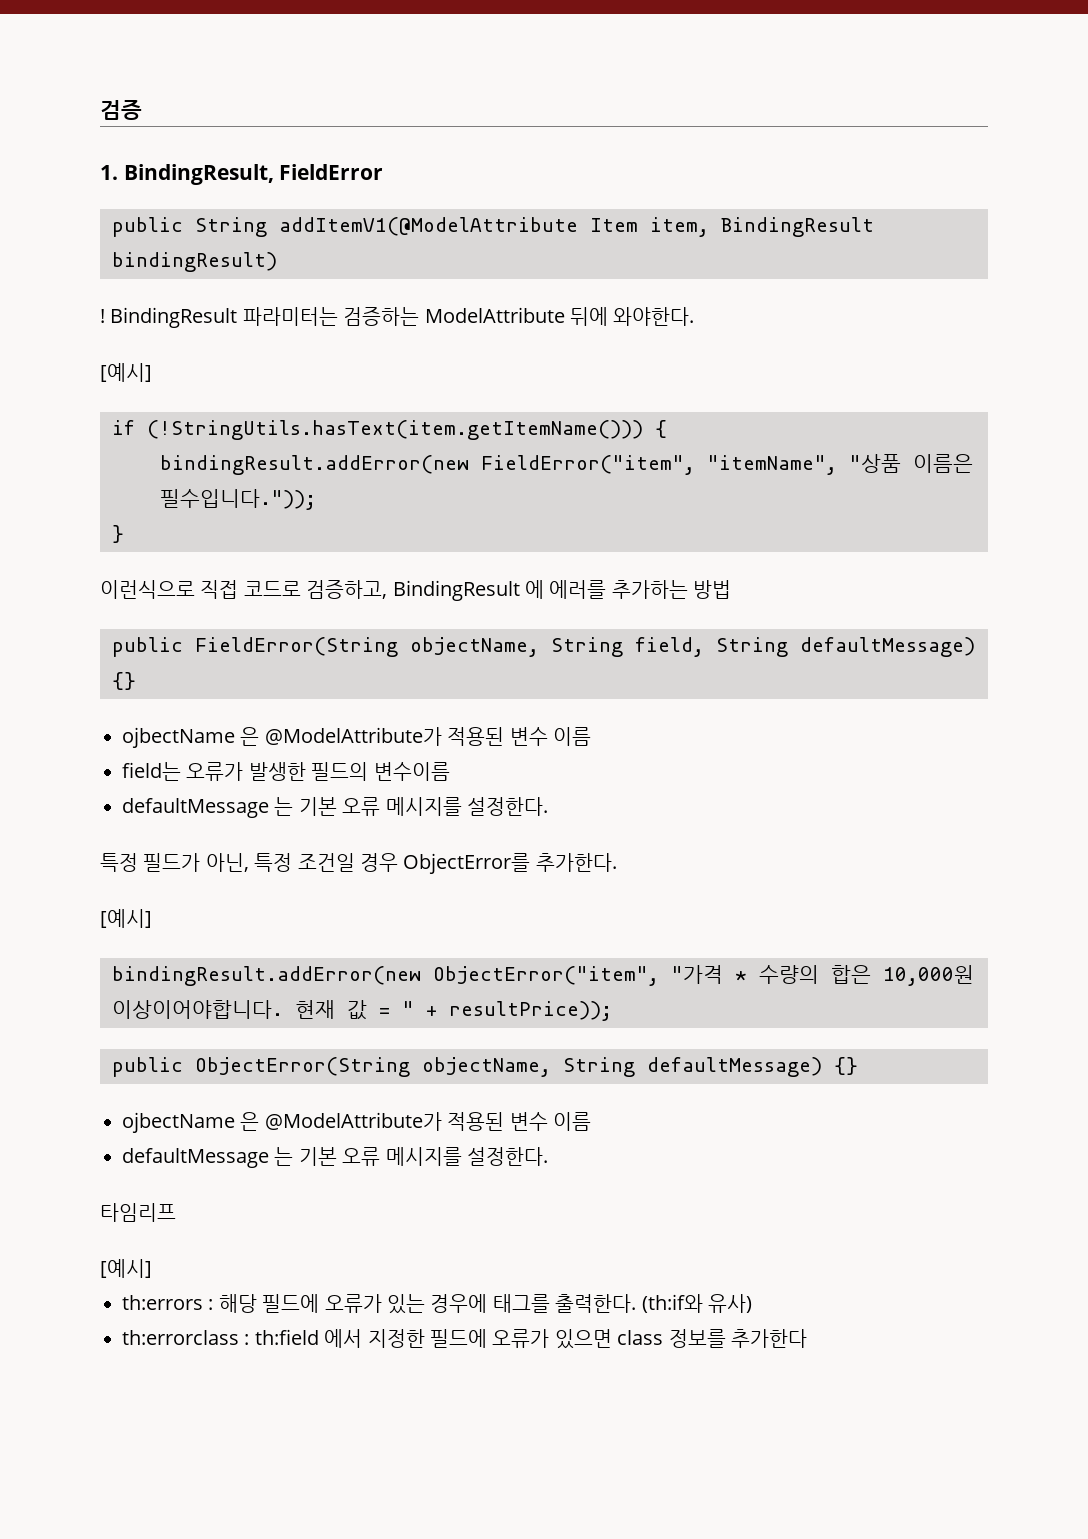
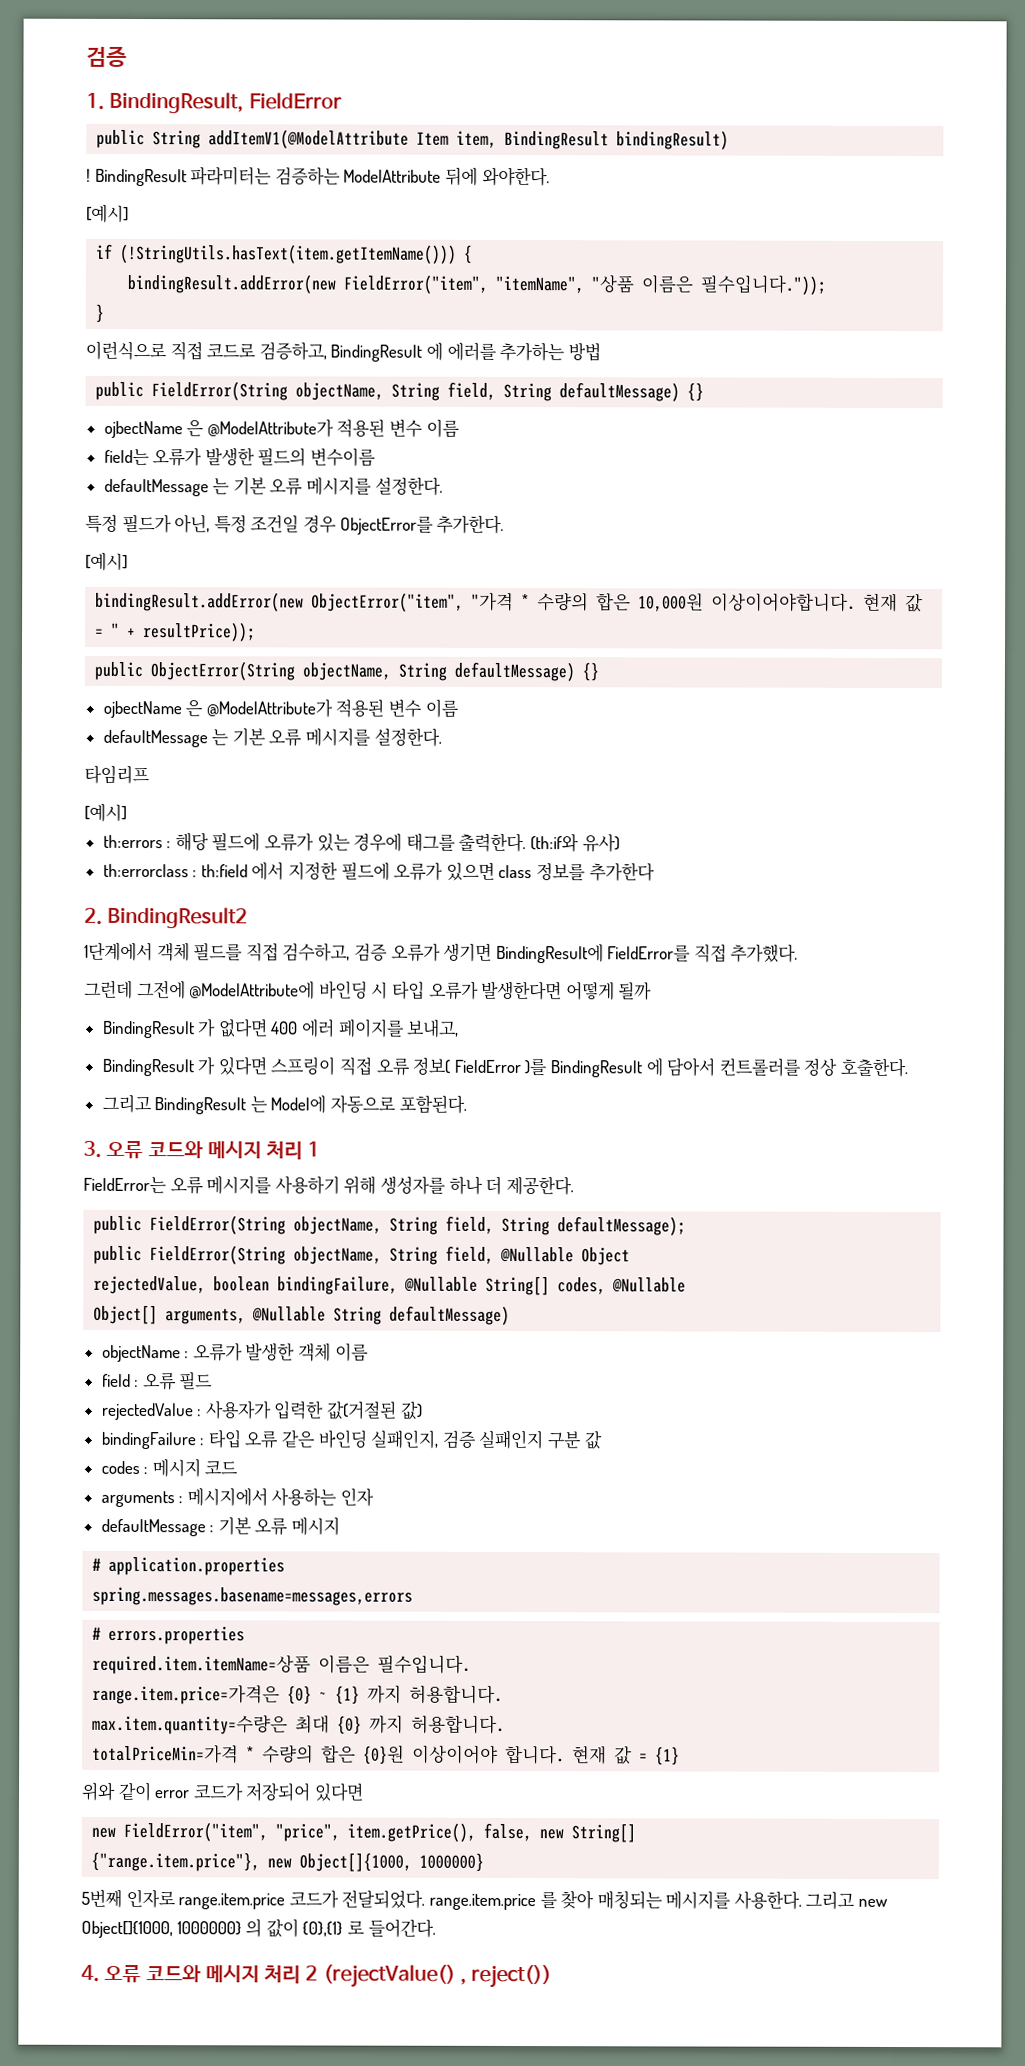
(807, 1338) none -> [84,906,249,929] [84,941,799,964] [84,979,653,1001] [101,1018,460,1039] [101,1056,908,1078] [101,1094,467,1115] [83,1140,321,1160] [83,1175,574,1196] [93,1215,687,1236] [93,1245,631,1266] [93,1275,687,1296] [93,1304,511,1325] [101,1342,369,1363] [101,1372,214,1391] [100,1400,423,1421] [100,1429,602,1450] [100,1459,239,1478] [100,1487,375,1508] [100,1517,341,1537] [92,1556,286,1576] [92,1586,414,1606] [92,1625,246,1645] [92,1654,472,1675] [92,1684,504,1705] [92,1714,506,1735] [92,1744,681,1766] [81,1781,364,1802] [91,1821,637,1843] [91,1851,485,1872] [81,1888,889,1911] [81,1918,436,1939] [81,1964,553,1989] // 2. BindingResult2 // 1단계에서 객체 필드를 직접 검수하고, 검증 오류가 생기면 BindingResult에 FieldError를 직접 추가했다. // 그런데 그전에 @ModelAttribute에 바인딩 시 타입 오류가 발생한다면 어떻게 될까 // BindingResult 가 없다면 400 에러 페이지를 보내고, // BindingResult 가 있다면 스프링이 직접 오류 정보( FieldError )를 BindingResult 에 담아서 컨트롤러를 정상 호출한다. // 그리고 BindingResult 는 Model에 자동으로 포함된다. // 3. 오류 코드와 메시지 처리 1 // FieldError는 오류 메시지를 사용하기 위해 생성자를 하나 더 제공한다. // public FieldError(String objectName, String field, String defaultMessage); // public FieldError(String objectName, String field, @Nullable Object // rejectedValue, boolean bindingFailure, @Nullable String[] codes, @Nullable // Object[] arguments, @Nullable String defaultMessage) // objectName : 오류가 발생한 객체 이름 // field : 오류 필드 // rejectedValue : 사용자가 입력한 값(거절된 값) // bindingFailure : 타입 오류 같은 바인딩 실패인지, 검증 실패인지 구분 값 // codes : 메시지 코드 // arguments : 메시지에서 사용하는 인자 // defaultMessage : 기본 오류 메시지 // # application.properties // spring.messages.basename=messages,errors // # errors.properties // required.item.itemName=상품 이름은 필수입니다. // range.item.price=가격은 {0} ~ {1} 까지 허용합니다. // max.item.quantity=수량은 최대 {0} 까지 허용합니다. // totalPriceMin=가격 * 수량의 합은 {0}원 이상이어야 합니다. 현재 값 = {1} // 위와 같이 error 코드가 저장되어 있다면 // new FieldError("item", "price", item.getPrice(), false, new String[] // {"range.item.price"}, new Object[]{1000, 1000000} // 5번째 인자로 range.item.price 코드가 전달되었다. range.item.price 를 찾아 매칭되는 메시지를 사용한다. 그리고 new Object[]{1000, 1000000} 의 값이 {0},{1} 로 들어간다. // 4. 오류 코드와 메시지 처리 2 (rejectValue() , reject())

